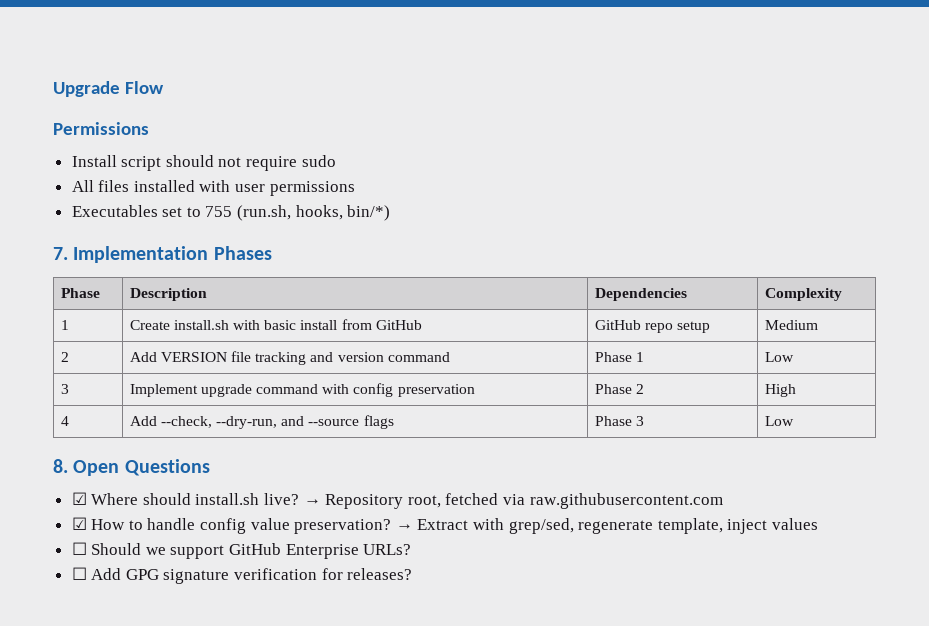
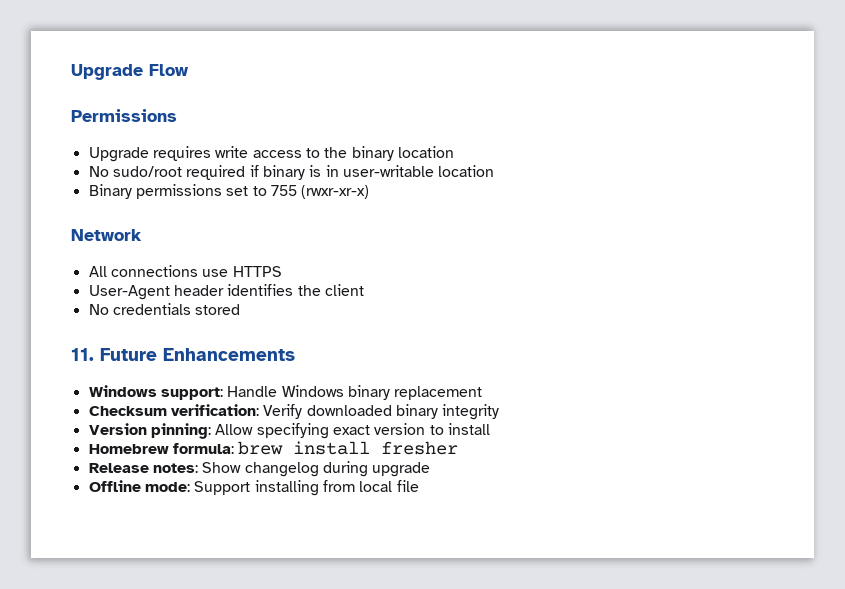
[71,155,336,171] [71,180,266,192] Install script should not require sudo // All files installed with user -> [88,146,454,162] [88,165,495,180] [88,184,132,199] Upgrade requires write access to the binary location // No sudo/root required if binary is in user-writable location // Binary
[71,205,158,217] // Executables -> (222, 191) none
[237,205,391,221] [53,246,272,263] [60,288,100,298] [129,288,207,301] [594,288,687,301] [764,288,842,301] [60,320,69,330] [129,319,422,330] [594,320,710,333] [764,320,818,330] [60,352,69,362] [129,351,450,365] [594,352,644,362] [764,352,794,362] [60,384,69,394] [129,383,475,397] [594,384,644,394] [764,384,796,397] [60,416,69,426] [129,415,394,429] [594,416,644,426] [764,416,794,426] [53,459,210,476] [71,492,723,509] [71,517,818,534] [71,542,412,559] [71,567,413,584] (run.sh, hooks, bin/*) // 7. Implementation Phases // Phase | Description | Dependencies | Complexity // 1 | Create install.sh with basic install from GitHub | GitHub repo setup | Medium // 2 | Add VERSION file tracking and version command | Phase 1 | Low // 3 | Implement upgrade command with config preservation | Phase 2 | High // 4 | Add --check, --dry-run, and --source flags | Phase 3 | Low // 8. Open Questions // ☑ Where should install.sh live? → Repository root, fetched via raw.githubusercontent.com // ☑ How to handle config value preservation? → Extract with grep/sed, regenerate template, inject values // ☐ Should we support GitHub Enterprise URLs? // ☐ Add GPG signature verification for releases? -> [301,185,370,199] [71,229,142,241] [88,265,282,277] [88,284,364,300] [88,303,241,315] [71,348,295,361] [88,385,483,400] [88,404,500,420] [88,423,490,439] [88,441,459,455] [88,461,431,477] [88,480,419,496] (rwxr-xr-x) // Network // All connections use HTTPS // User-Agent header identifies the client // No credentials stored // 11. Future Enhancements // Windows support: Handle Windows binary replacement // Checksum verification: Verify downloaded binary integrity // Version pinning: Allow specifying exact version to install // Homebrew formula: brew install fresher // Release notes: Show changelog during upgrade // Offline mode: Support installing from local file

